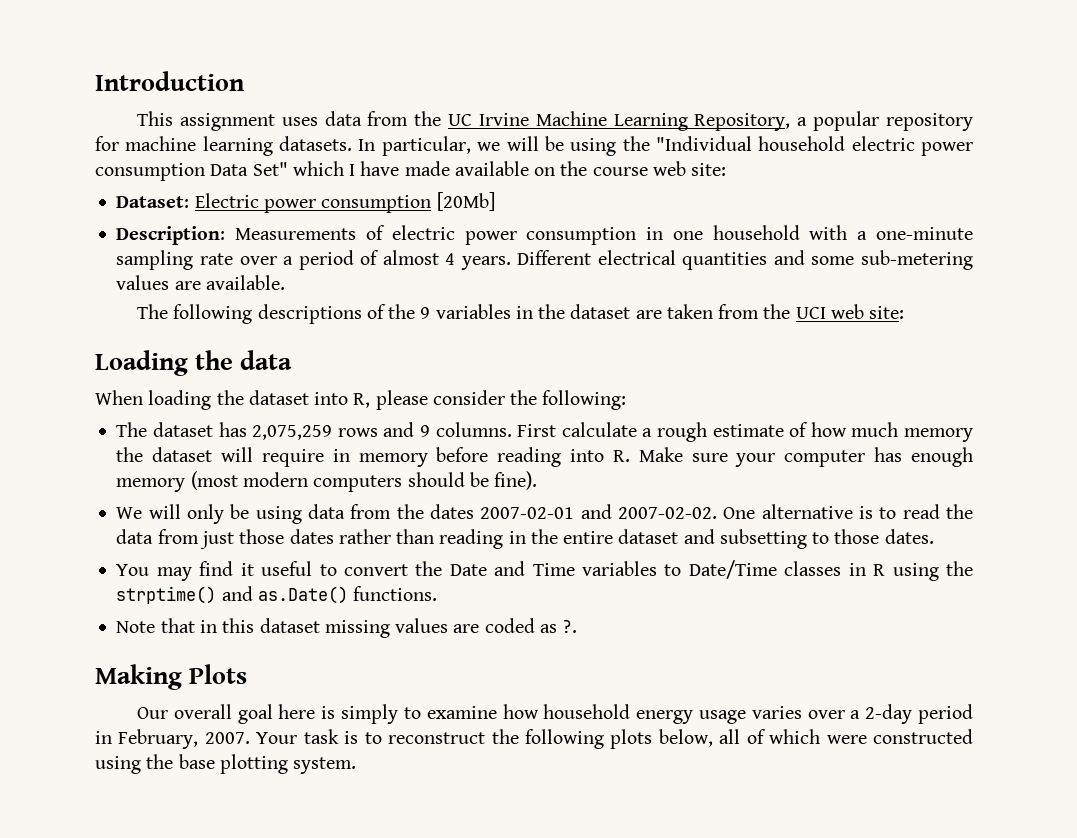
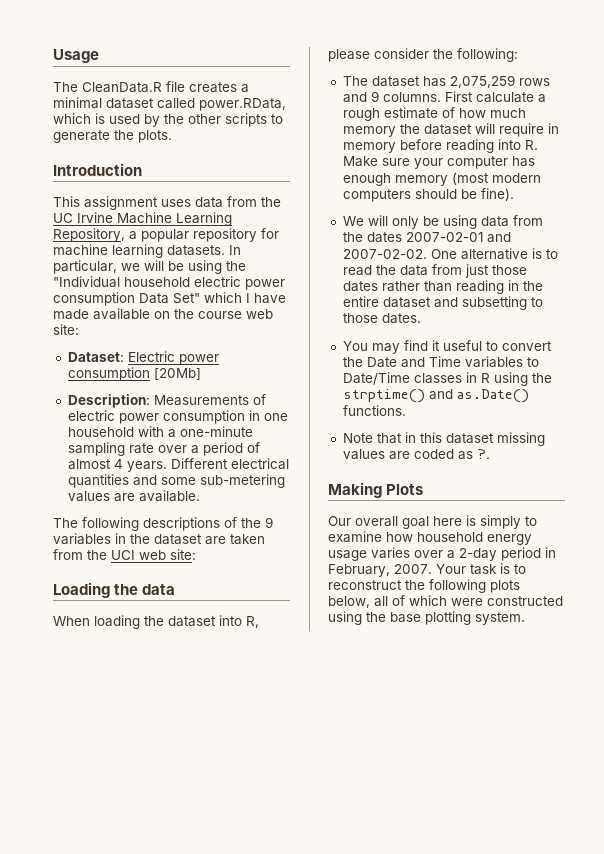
(95, 81) none -> [53,49,99,63] [53,81,249,93] [53,97,286,111] [53,113,283,127] [53,130,172,143] Usage // The CleanData.R file creates a minimal dataset called power.RData, which is used by the other scripts to generate the plots. //

